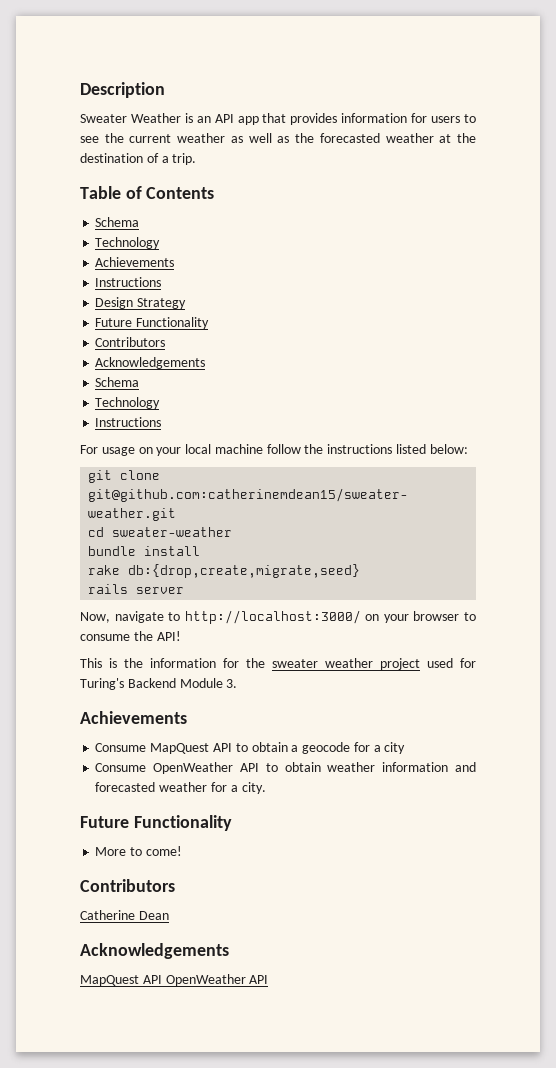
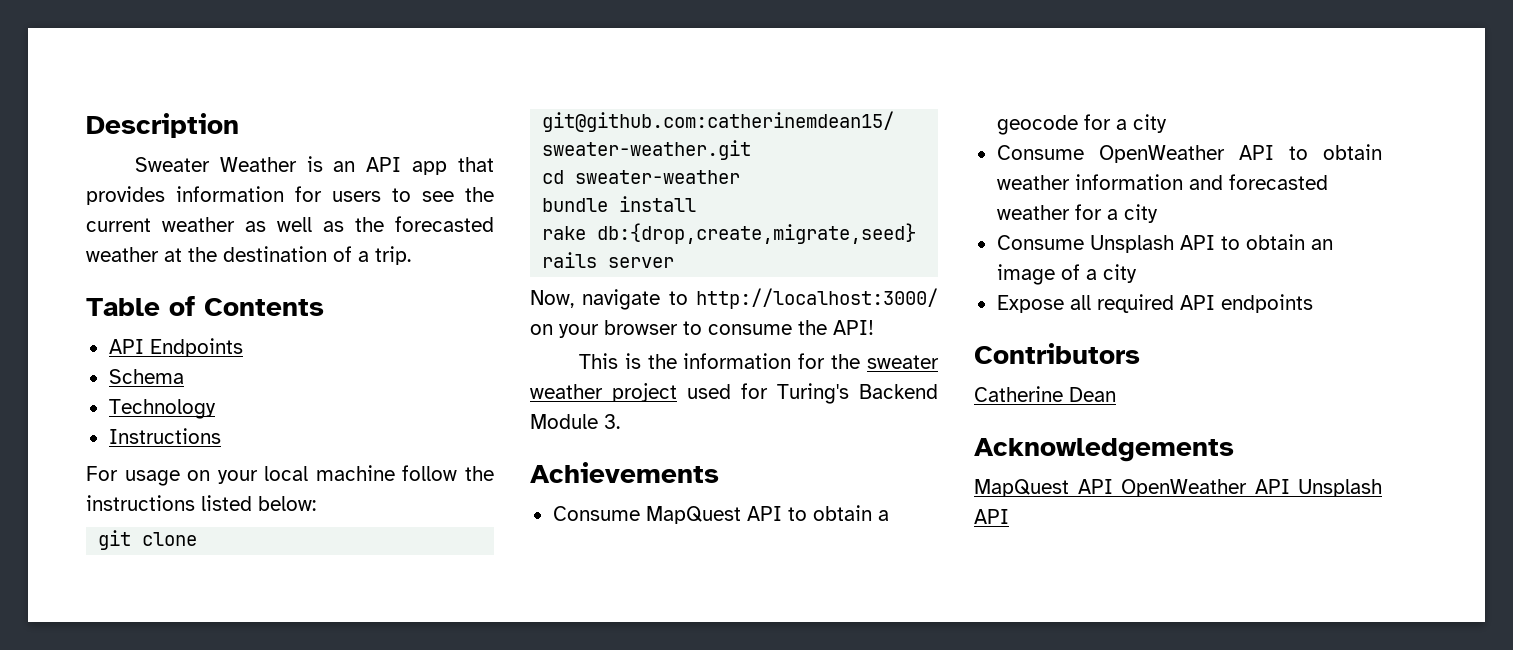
[95,217,140,227] [95,237,161,249] [95,257,175,267] [95,277,162,287] [95,297,187,309] [95,317,210,329] [95,337,166,347] [95,357,206,369] Schema // Technology // Achievements // Instructions // Design Strategy // Future Functionality // Contributors // Acknowledgements -> [108,338,243,357] API Endpoints
[241,782,266,794] [80,815,232,831] [95,846,182,856] city. // Future Functionality // More to come! -> [1123,204,1158,223] [996,234,1333,253] [996,264,1137,285] [996,294,1313,313] city // Consume Unsplash API to obtain an image of a city // Expose all required API endpoints
(269, 979) none -> [1298,479,1382,497] [974,509,1009,524] Unsplash API

